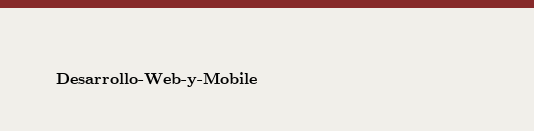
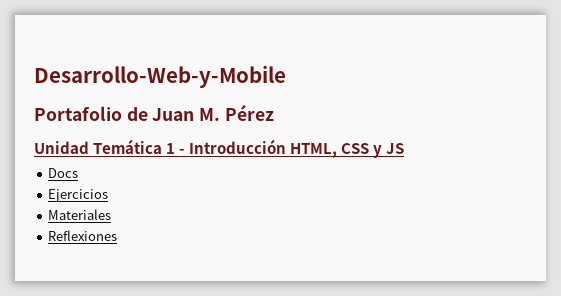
(257, 79) none -> [34,104,274,121] [34,139,405,158] [48,168,79,178] [48,189,109,202] [48,209,112,220] [48,230,118,241] // Portafolio de Juan M. Pérez // Unidad Temática 1 - Introducción HTML, CSS y JS // Docs // Ejercicios // Materiales // Reflexiones

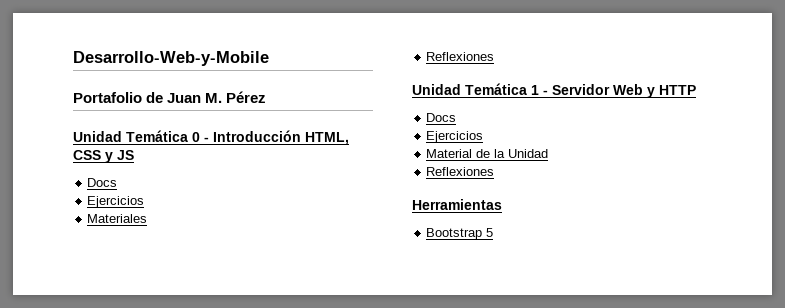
[166,143,176,154] 1 -> [192,132,200,142] 0
(118, 235) none -> [412,83,696,98] [426,113,457,122] [426,131,484,143] [426,149,549,158] [426,167,495,176] [412,199,502,210] [426,228,494,240] // Unidad Temática 1 - Servidor Web y HTTP // Docs // Ejercicios // Material de la Unidad // Reflexiones // Herramientas // Bootstrap 5

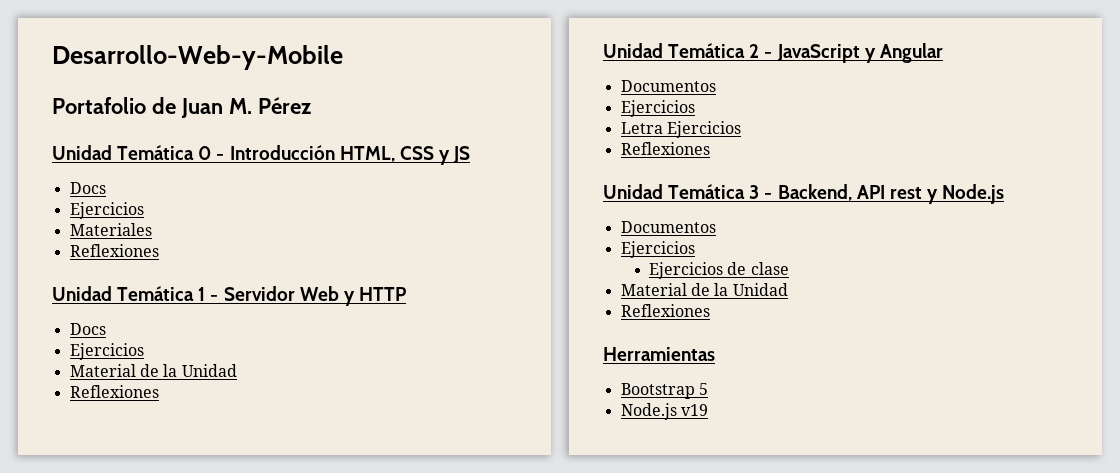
(495, 171) none -> [603,43,943,63] [620,80,716,92] [620,100,695,117] [620,121,741,138] [620,142,710,155] [603,184,1005,204] [620,221,716,233] [620,241,695,258] [649,262,789,279] [620,283,788,296] [620,304,710,317] // Unidad Temática 2 - JavaScript y Angular // Documentos // Ejercicios // Letra Ejercicios // Reflexiones // Unidad Temática 3 - Backend, API rest y Node.js // Documentos // Ejercicios // Ejercicios de clase // Material de la Unidad // Reflexiones
(494, 232) none -> [620,403,708,420] // Node.js v19

